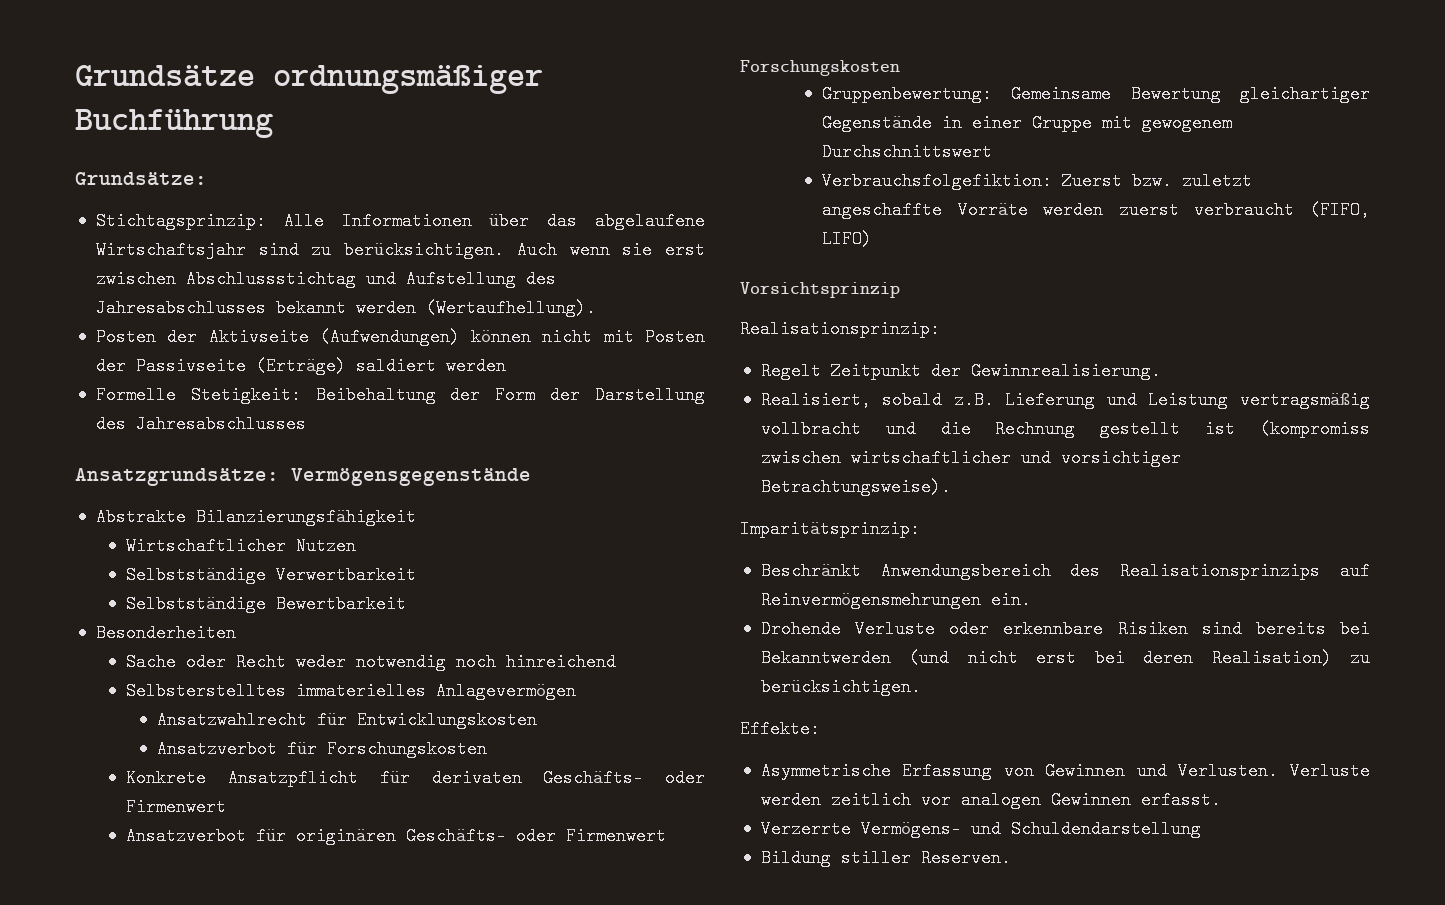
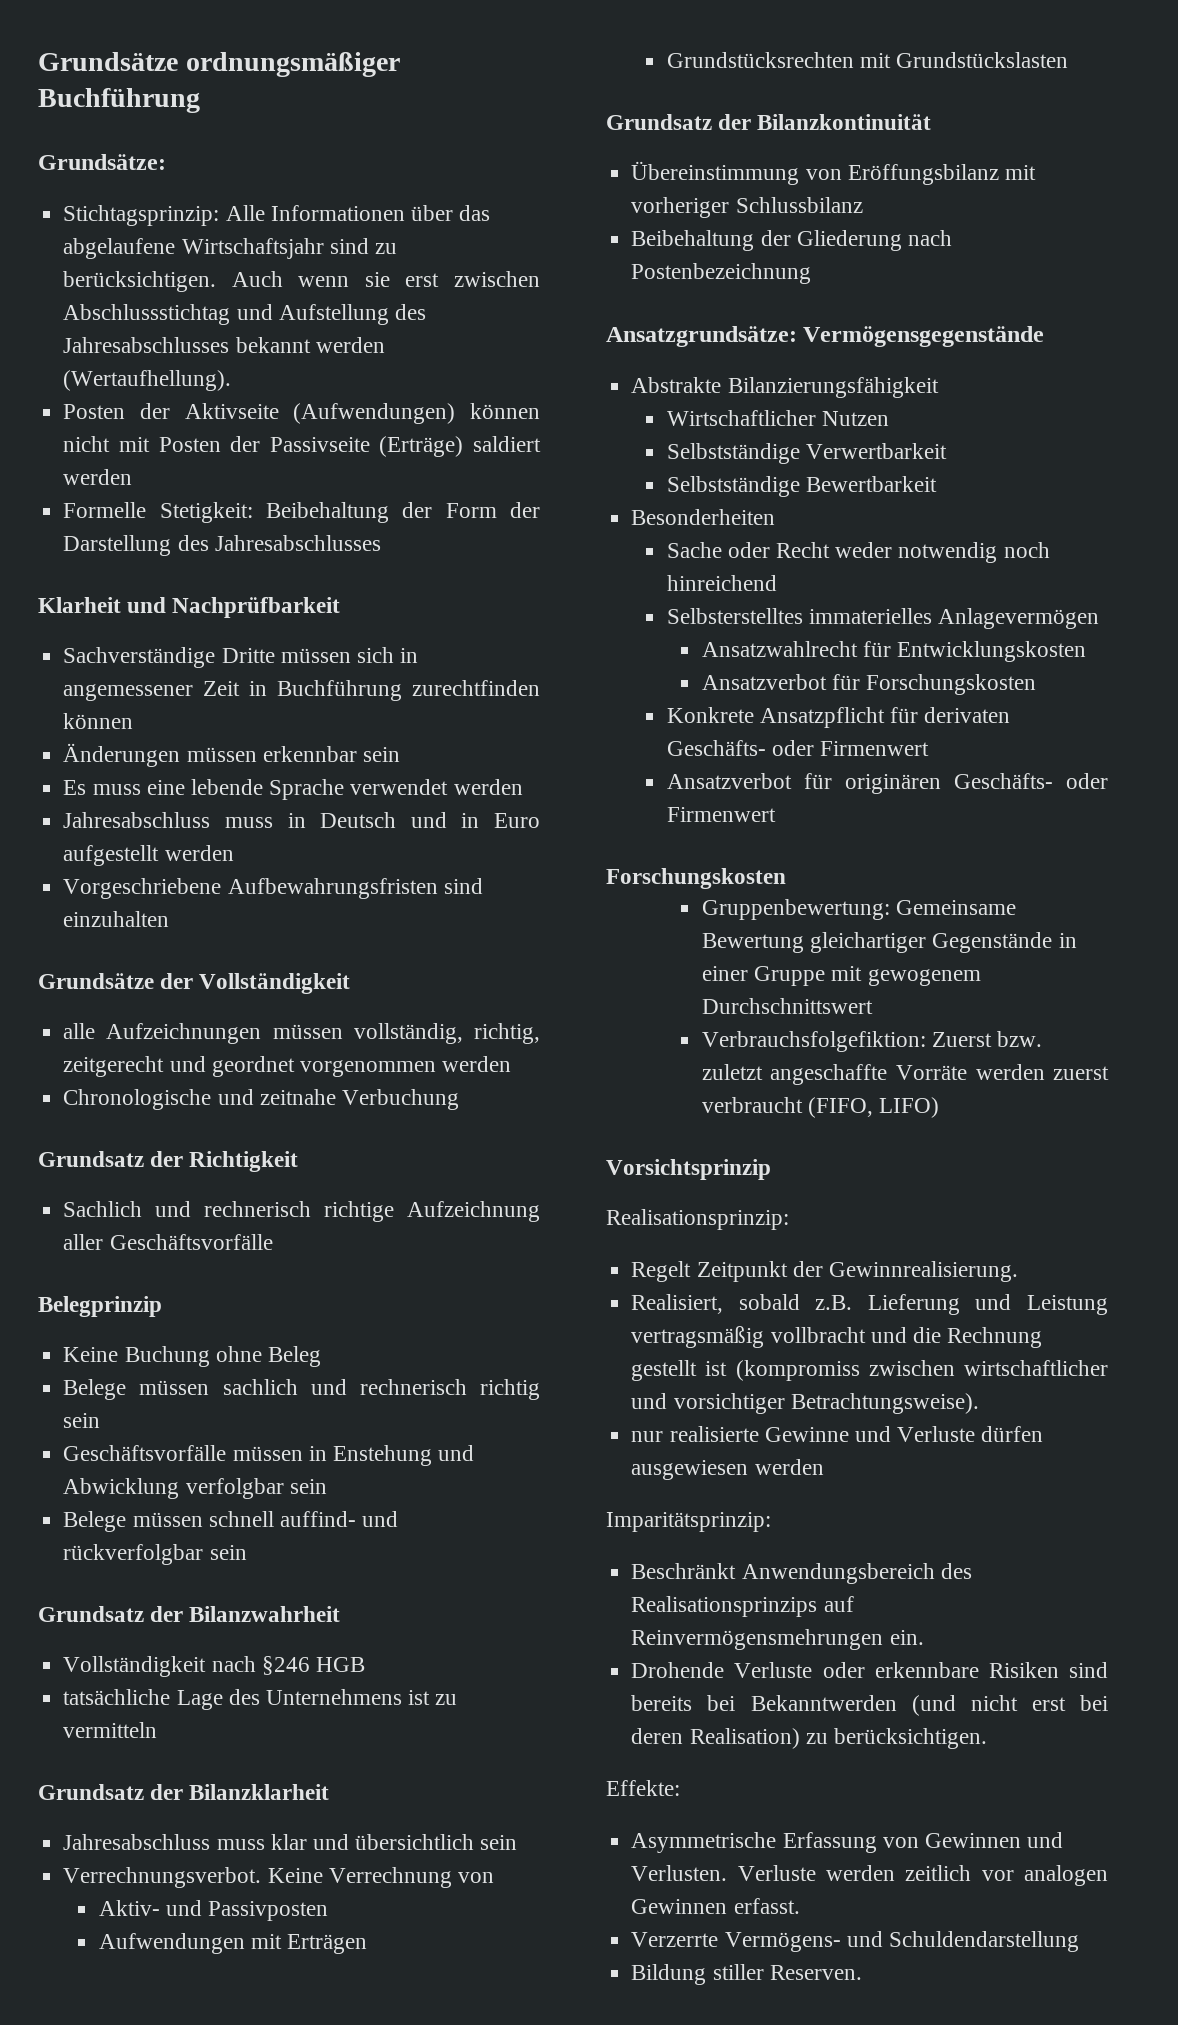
(306, 424) none -> [38,597,341,618] [63,647,419,668] [63,680,540,701] [63,713,134,729] [63,743,400,767] [63,779,523,800] [63,812,540,828] [63,845,234,866] [63,878,483,899] [63,911,170,927] [38,973,351,994] [63,1023,540,1044] [63,1056,512,1077] [63,1089,459,1110] [38,1151,299,1172] [63,1201,540,1222] [63,1234,273,1250] [38,1296,162,1317] [63,1346,321,1367] [63,1379,540,1400] [63,1413,101,1428] [63,1445,475,1466] [63,1478,327,1499] [63,1511,399,1532] [63,1544,247,1565] [38,1606,341,1622] [63,1656,365,1677] [63,1689,458,1710] [63,1722,158,1738] [38,1784,330,1800] [63,1834,518,1850] [63,1867,494,1888] [98,1900,329,1921] [98,1933,368,1954] [666,52,1069,68] [606,114,932,130] [631,161,1036,185] [631,197,863,218] [631,230,952,251] [631,263,812,284] // Klarheit und Nachprüfbarkeit // Sachverständige Dritte müssen sich in angemessener Zeit in Buchführung zurechtfinden können // Änderungen müssen erkennbar sein // Es muss eine lebende Sprache verwendet werden // Jahresabschluss muss in Deutsch und in Euro aufgestellt werden // Vorgeschriebene Aufbewahrungsfristen sind einzuhalten // Grundsätze der Vollständigkeit // alle Aufzeichnungen müssen vollständig, richtig, zeitgerecht und geordnet vorgenommen werden // Chronologische und zeitnahe Verbuchung // Grundsatz der Richtigkeit // Sachlich und rechnerisch richtige Aufzeichnung aller Geschäftsvorfälle // Belegprinzip // Keine Buchung ohne Beleg // Belege müssen sachlich und rechnerisch richtig sein // Geschäftsvorfälle müssen in Enstehung und Abwicklung verfolgbar sein // Belege müssen schnell auffind- und rückverfolgbar sein // Grundsatz der Bilanzwahrheit // Vollständigkeit nach §246 HGB // tatsächliche Lage des Unternehmens ist zu vermitteln // Grundsatz der Bilanzklarheit // Jahresabschluss muss klar und übersichtlich sein // Verrechnungsverbot. Keine Verrechnung von // Aktiv- und Passivposten // Aufwendungen mit Erträgen // Grundstücksrechten mit Grundstückslasten // Grundsatz der Bilanzkontinuität // Übereinstimmung von Eröffungsbilanz mit vorheriger Schlussbilanz // Beibehaltung der Gliederung nach Postenbezeichnung
(951, 487) none -> [631,1426,1044,1442] [631,1459,824,1480] // nur realisierte Gewinne und Verluste dürfen ausgewiesen werden

